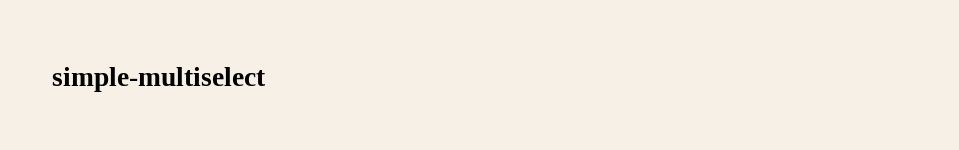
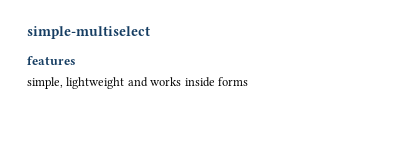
(266, 79) none -> [27,56,76,65] [27,77,248,89] // features // simple, lightweight and works inside forms

